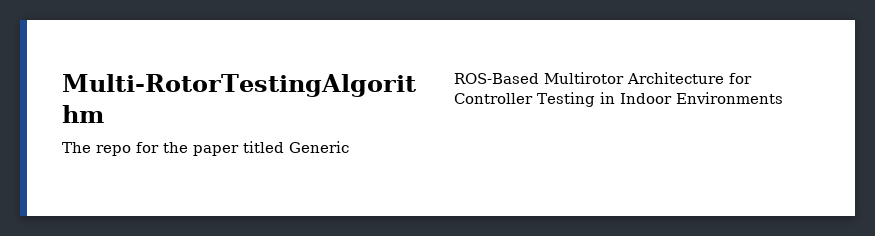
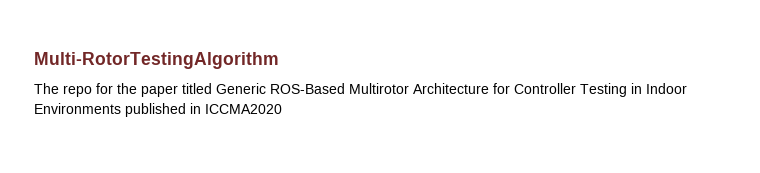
(783, 98) none -> [125,103,282,117] published in ICCMA2020

